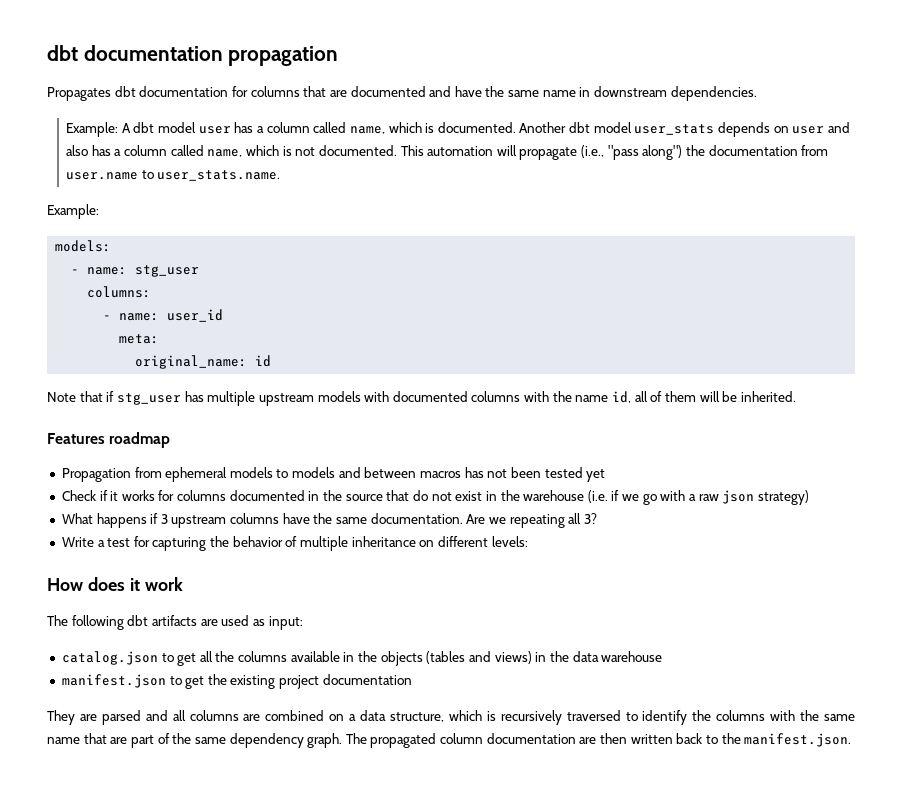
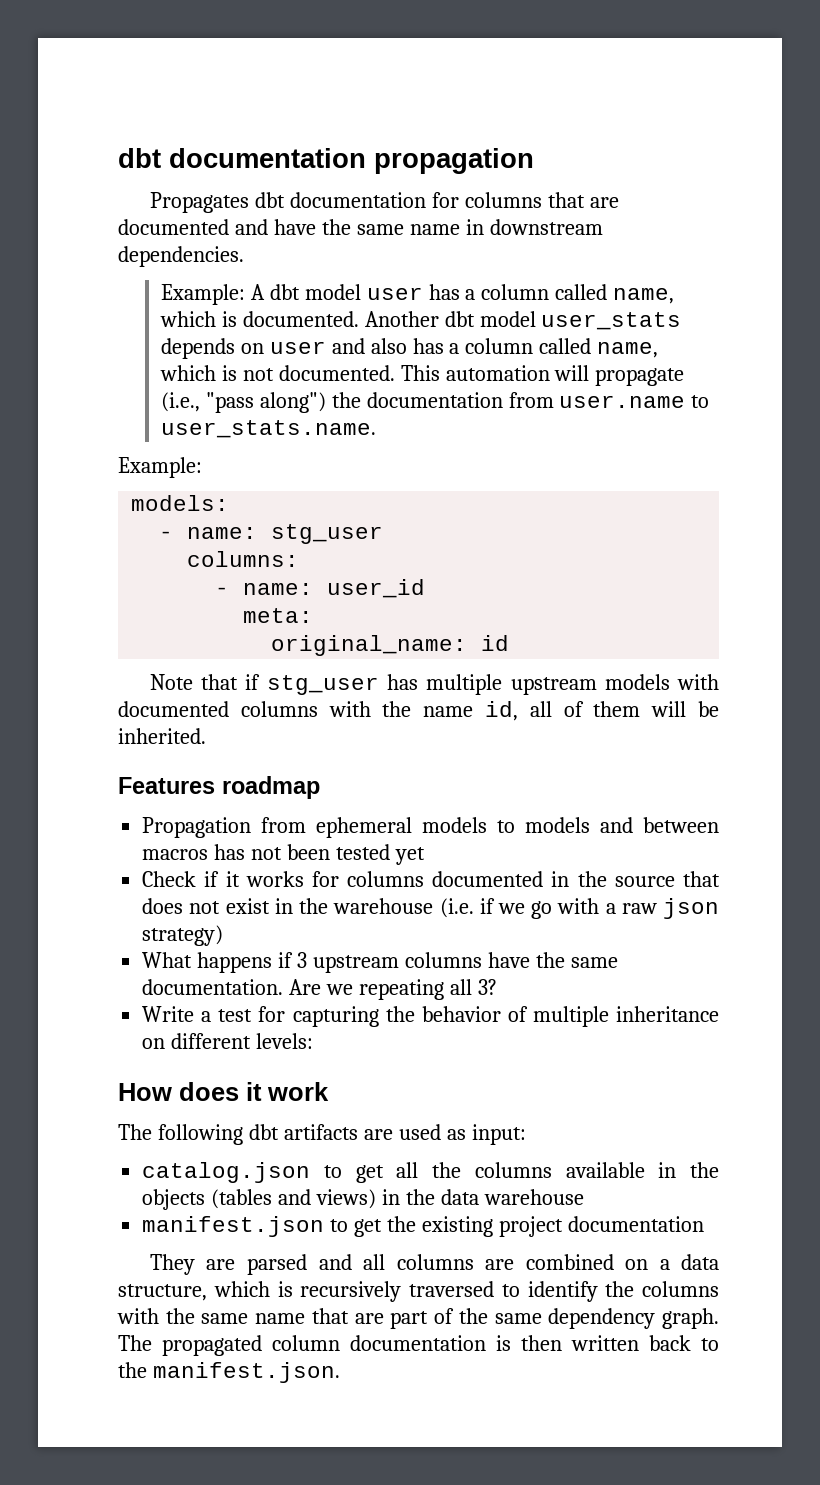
[412,490,428,501] do -> [142,898,184,914] does
[579,737,597,744] are -> [496,1335,511,1351] is

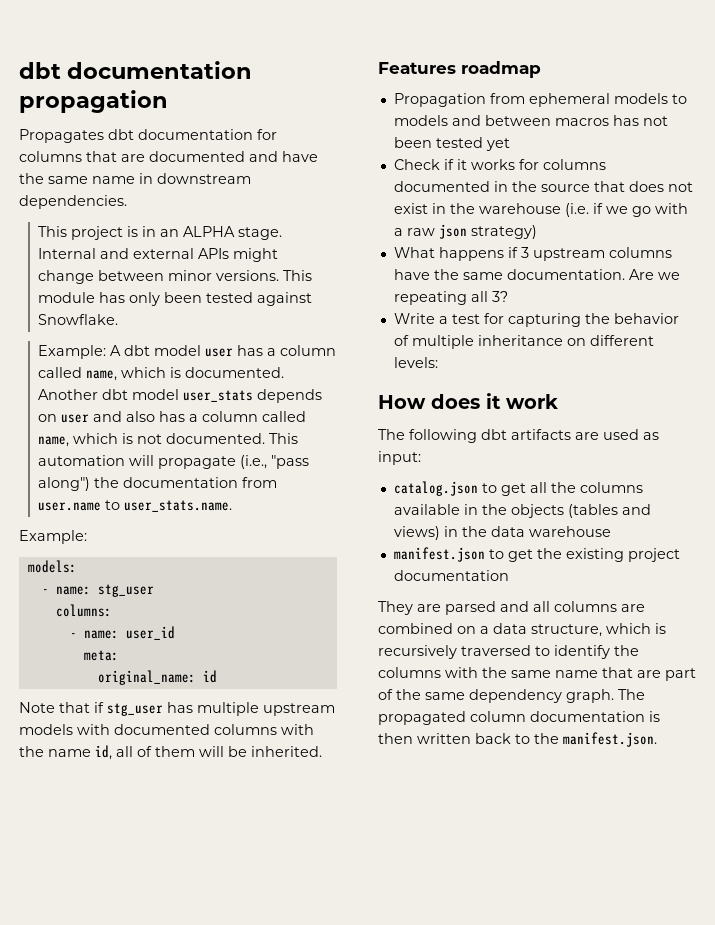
(244, 256) none -> [37,226,282,240] [37,248,278,262] [37,270,312,284] [37,292,312,306] [37,314,118,325] // This project is in an ALPHA stage. Internal and external APIs might change between minor versions. This module has only been tested against Snowflake.

